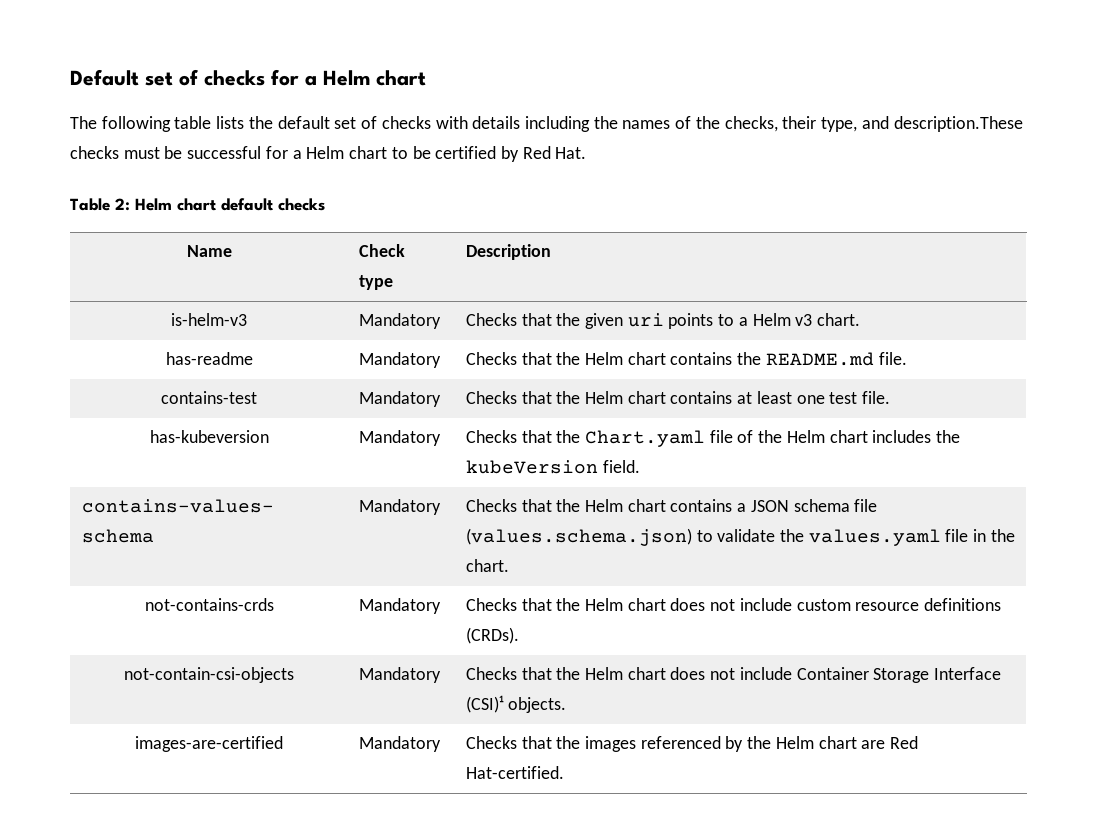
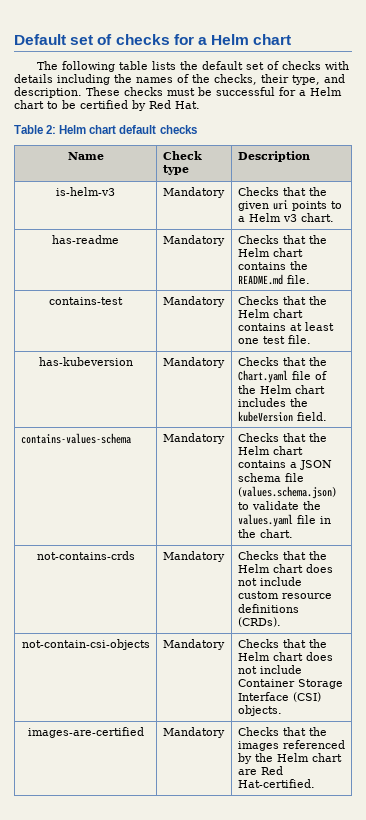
[893,116,1023,132] description.These -> [14,87,120,98] description. These
[465,695,504,713] (CSI)¹ -> [292,692,321,702] (CSI)

